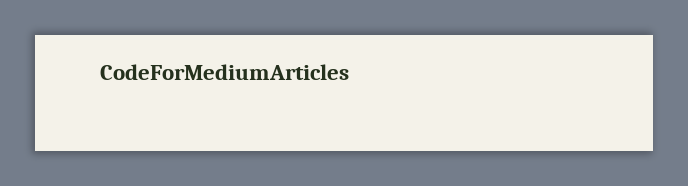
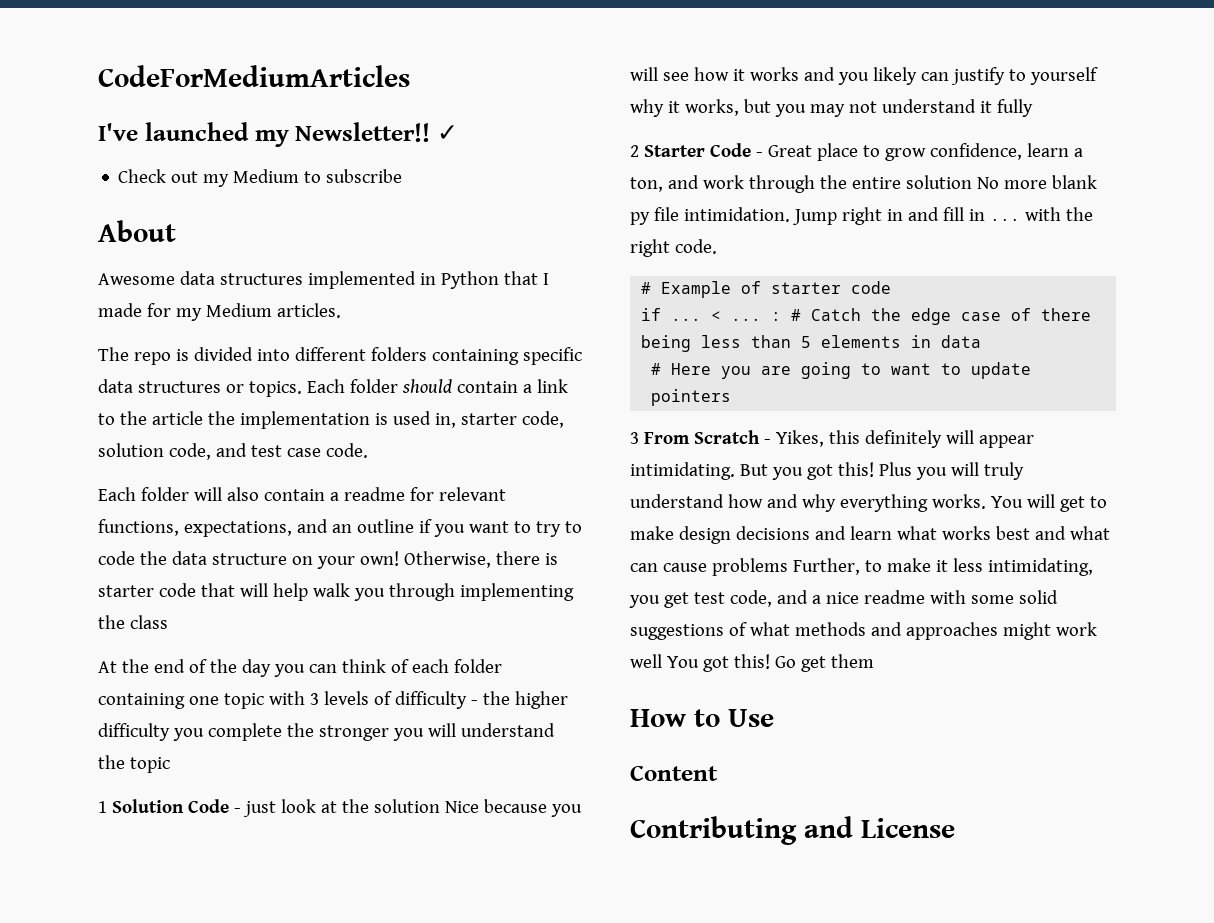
(349, 72) none -> [98,122,458,147] [118,169,403,187] [98,220,176,242] [98,271,549,289] [98,303,341,321] [98,347,582,365] [98,379,568,397] [98,411,564,429] [98,443,368,460] [98,487,506,501] [98,519,582,537] [98,551,558,569] [98,583,574,601] [98,615,168,629] [98,659,502,677] [98,691,568,709] [98,723,555,741] [98,755,170,773] [98,799,582,817] [630,67,1098,85] [630,99,1033,117] [630,143,1083,161] [630,175,1097,193] [630,207,1093,225] [630,239,717,257] [641,281,892,298] [641,308,1092,325] [641,335,982,352] [651,362,1032,379] [651,389,732,406] [630,430,1034,448] [630,462,1024,480] [630,494,1107,512] [630,526,1110,544] [630,558,1093,576] [629,590,1058,608] [630,622,1097,640] [630,654,874,672] [630,709,774,727] [630,765,718,781] [630,816,955,845] // I've launched my Newsletter!! ✓ // Check out my Medium to subscribe // About // Awesome data structures implemented in Python that I made for my Medium articles. // The repo is divided into different folders containing specific data structures or topics. Each folder should contain a link to the article the implementation is used in, starter code, solution code, and test case code. // Each folder will also contain a readme for relevant functions, expectations, and an outline if you want to try to code the data structure on your own! Otherwise, there is starter code that will help walk you through implementing the class // At the end of the day you can think of each folder containing one topic with 3 levels of difficulty - the higher difficulty you complete the stronger you will understand the topic // 1 Solution Code - just look at the solution Nice because you will see how it works and you likely can justify to yourself why it works, but you may not understand it fully // 2 Starter Code - Great place to grow confidence, learn a ton, and work through the entire solution No more blank py file intimidation. Jump right in and fill in ... with the right code. // # Example of starter code // if ... < ... : # Catch the edge case of there being less than 5 elements in data // # Here you are going to want to update pointers // 3 From Scratch - Yikes, this definitely will appear intimidating. But you got this! Plus you will truly understand how and why everything works. You will get to make design decisions and learn what works best and what can cause problems Further, to make it less intimidating, you get test code, and a nice readme with some solid suggestions of what methods and approaches might work well You got this! Go get them // How to Use // Content // Contributing and License

